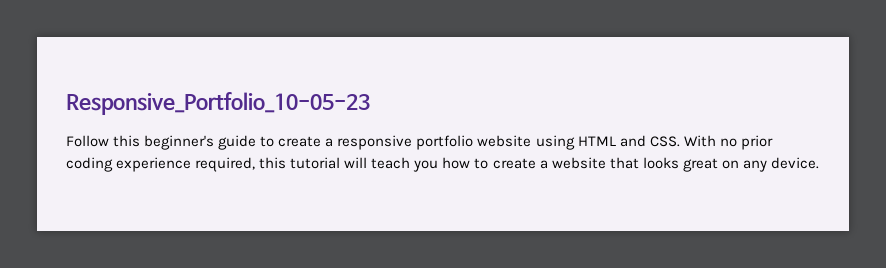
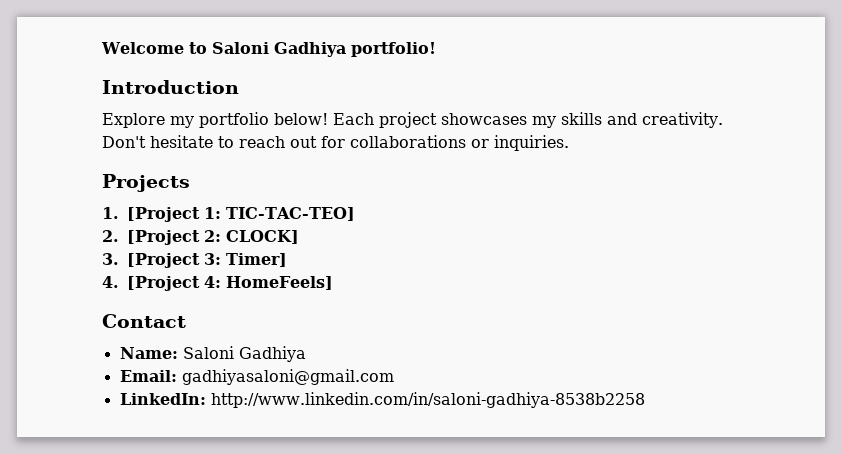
[66,92,370,115] [66,135,773,150] [66,157,819,172] Responsive_Portfolio_10-05-23 // Follow this beginner's guide to create a responsive portfolio website using HTML and CSS. With no prior coding experience required, this tutorial will teach you how to create a website that looks great on any device. -> [101,42,436,57] [102,80,239,94] [102,112,723,128] [102,135,569,151] [102,174,190,192] [102,207,355,222] [102,230,299,245] [102,253,287,268] [102,276,333,291] [102,314,186,328] [119,346,306,362] [119,369,394,385] [119,392,645,408] Welcome to Saloni Gadhiya portfolio! // Introduction // Explore my portfolio below! Each project showcases my skills and creativity. Don't hesitate to reach out for collaborations or inquiries. // Projects // 1. [Project 1: TIC-TAC-TEO] // 2. [Project 2: CLOCK] // 3. [Project 3: Timer] // 4. [Project 4: HomeFeels] // Contact // Name: Saloni Gadhiya // Email: gadhiyasaloni@gmail.com // LinkedIn: http://www.linkedin.com/in/saloni-gadhiya-8538b2258

